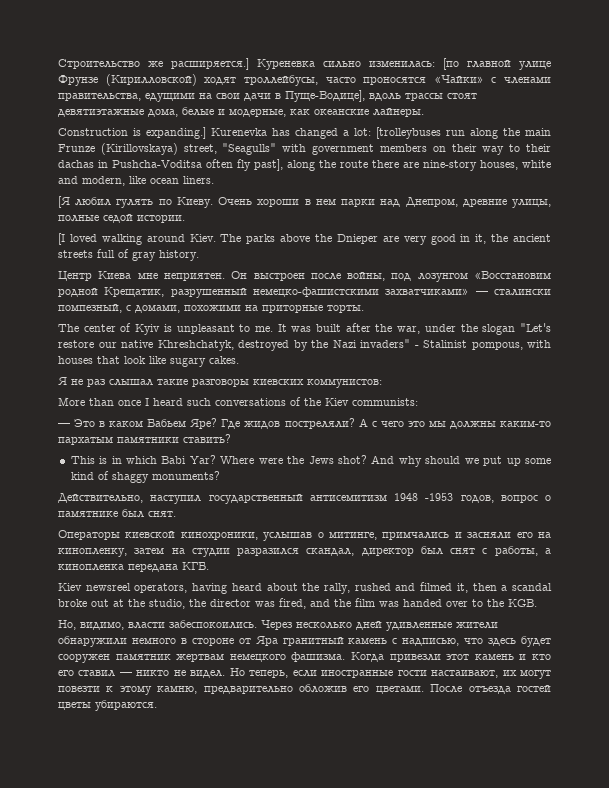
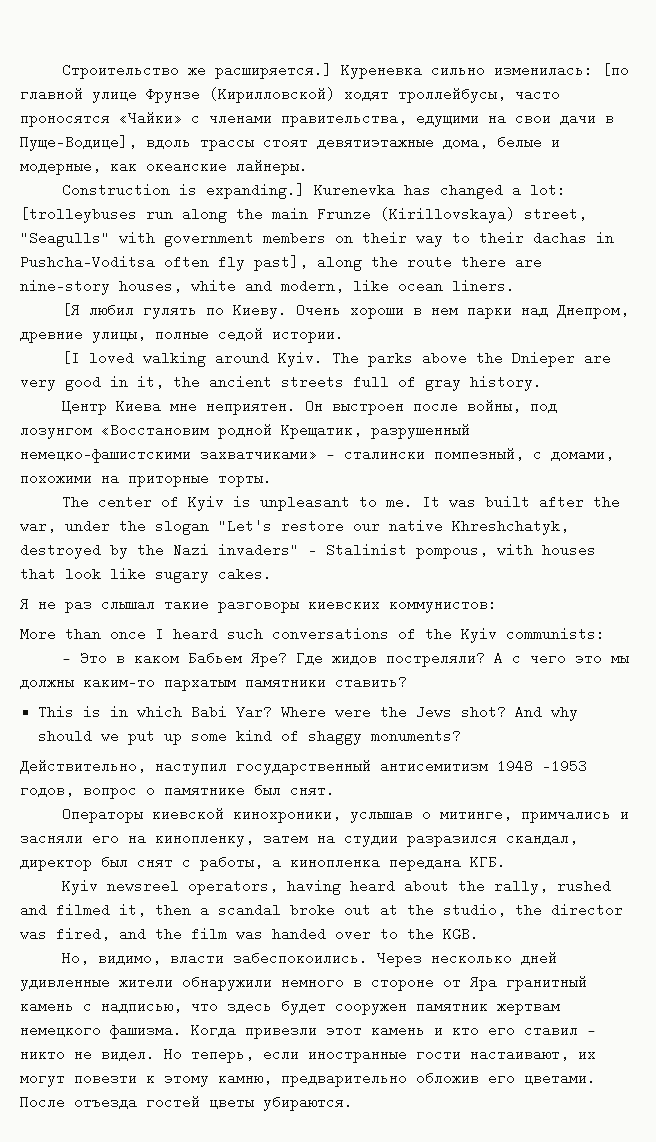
[189,234,216,242] Kiev. -> [278,351,324,367] Kyiv.
[325,398,349,406] Kiev -> [461,627,497,643] Kyiv
[58,583,82,591] Kiev -> [62,879,99,895] Kyiv

